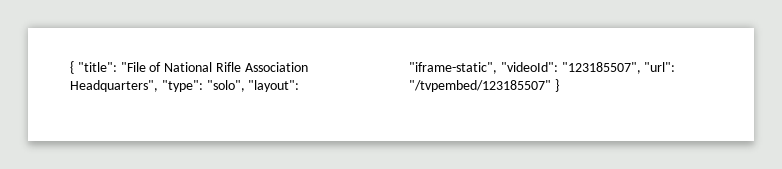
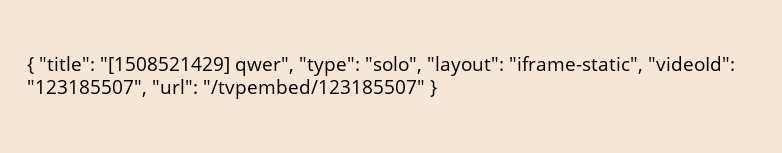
[120,62,308,72] [70,80,158,92] "File of National Rifle Association Headquarters", -> [100,57,294,76] "[1508521429] qwer",

